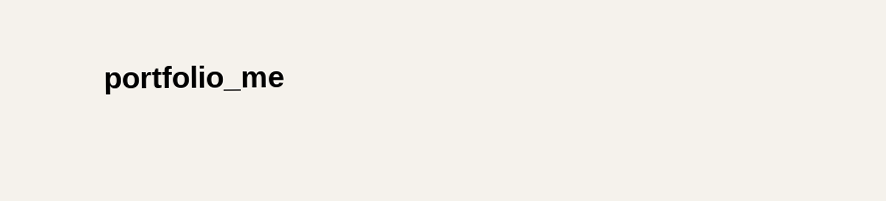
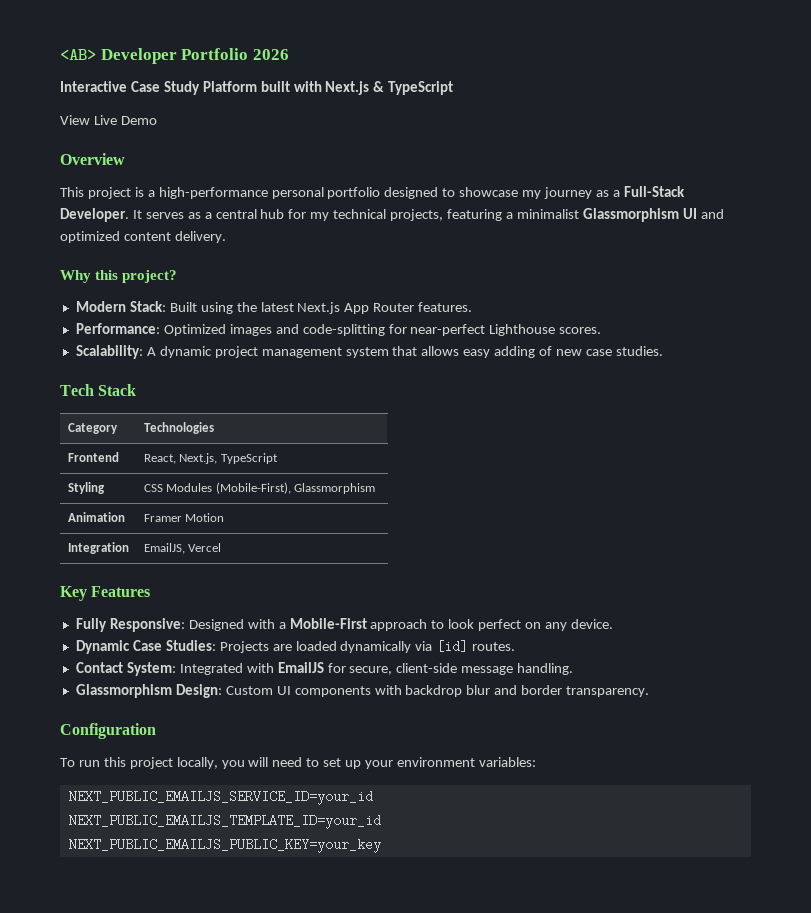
[103,65,285,95] portfolio_me -> [60,48,289,64] [60,81,454,95] [60,115,157,125] [60,153,125,165] [60,186,685,199] [60,208,724,222] [60,231,226,243] [60,270,178,283] [75,301,473,314] [75,323,602,336] [75,345,663,359] [60,384,137,396] [67,423,118,434] [143,422,214,434] [67,452,119,462] [143,453,278,464] [67,482,105,494] [143,482,376,494] [67,512,125,522] [143,513,225,522] [67,542,129,554] [143,543,222,554] [60,586,151,601] [75,618,613,632] [75,640,516,654] [75,662,574,676] [75,684,650,698] [60,723,156,739] [60,757,536,769] [68,790,373,805] [68,814,381,829] [68,838,381,853] <AB> Developer Portfolio 2026 // Interactive Case Study Platform built with Next.js & TypeScript // View Live Demo // Overview // This project is a high-performance personal portfolio designed to showcase my journey as a Full-Stack Developer. It serves as a central hub for my technical projects, featuring a minimalist Glassmorphism UI and optimized content delivery. // Why this project? // Modern Stack: Built using the latest Next.js App Router features. // Performance: Optimized images and code-splitting for near-perfect Lighthouse scores. // Scalability: A dynamic project management system that allows easy adding of new case studies. // Tech Stack // Category | Technologies // Frontend | React, Next.js, TypeScript // Styling | CSS Modules (Mobile-First), Glassmorphism // Animation | Framer Motion // Integration | EmailJS, Vercel // Key Features // Fully Responsive: Designed with a Mobile-First approach to look perfect on any device. // Dynamic Case Studies: Projects are loaded dynamically via [id] routes. // Contact System: Integrated with EmailJS for secure, client-side message handling. // Glassmorphism Design: Custom UI components with backdrop blur and border transparency. // Configuration // To run this project locally, you will need to set up your environment variables: // NEXT_PUBLIC_EMAILJS_SERVICE_ID=your_id // NEXT_PUBLIC_EMAILJS_TEMPLATE_ID=your_id // NEXT_PUBLIC_EMAILJS_PUBLIC_KEY=your_key

